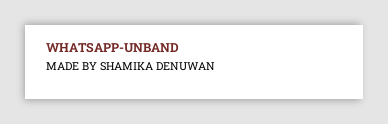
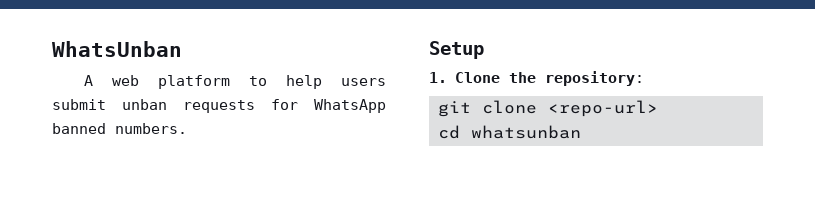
[46,42,179,53] [46,62,215,71] WHATSAPP-UNBAND // MADE BY SHAMIKA DENUWAN -> [52,41,182,57] [83,75,386,89] [52,99,386,113] [52,123,187,134] [429,41,484,59] [429,71,644,86] [438,100,658,117] [438,125,581,139] WhatsUnban // A web platform to help users submit unban requests for WhatsApp banned numbers. // Setup // 1. Clone the repository: // git clone <repo-url> // cd whatsunban

